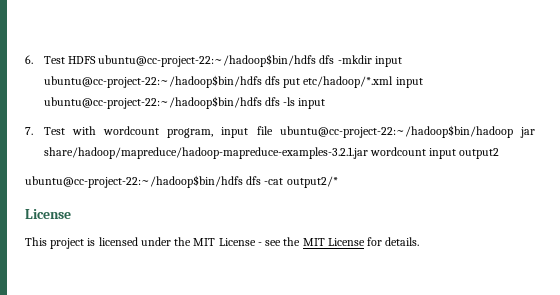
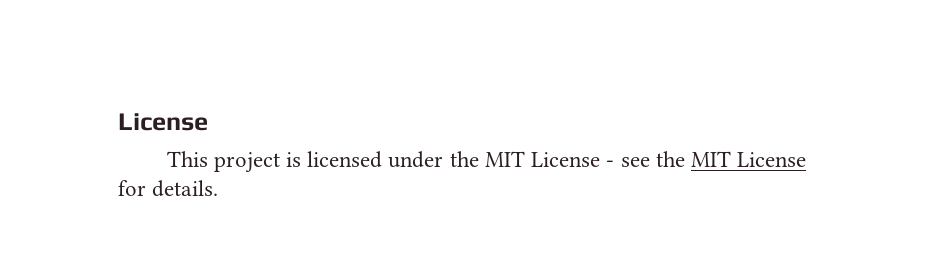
[25,54,402,67] [43,75,423,88] [43,96,326,109] [25,125,535,138] [43,147,500,159] [25,175,338,188] 6. Test HDFS ubuntu@cc-project-22:~/hadoop$bin/hdfs dfs -mkdir input ubuntu@cc-project-22:~/hadoop$bin/hdfs dfs put etc/hadoop/*.xml input ubuntu@cc-project-22:~/hadoop$bin/hdfs dfs -ls input // 7. Test with wordcount program, input file ubuntu@cc-project-22:~/hadoop$bin/hadoop jar share/hadoop/mapreduce/hadoop-mapreduce-examples-3.2.1.jar wordcount input output2 // ubuntu@cc-project-22:~/hadoop$bin/hdfs dfs -cat output2/* // -> (118, 122) none

